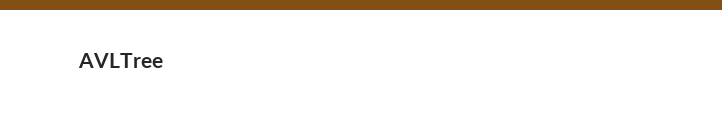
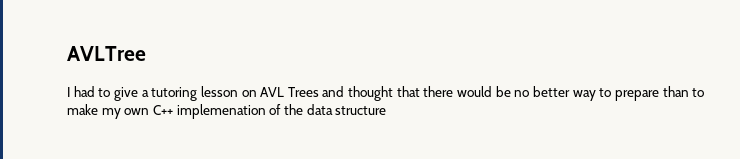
(163, 60) none -> [67,86,705,101] [67,104,387,119] // I had to give a tutoring lesson on AVL Trees and thought that there would be no better way to prepare than to make my own C++ implemenation of the data structure

